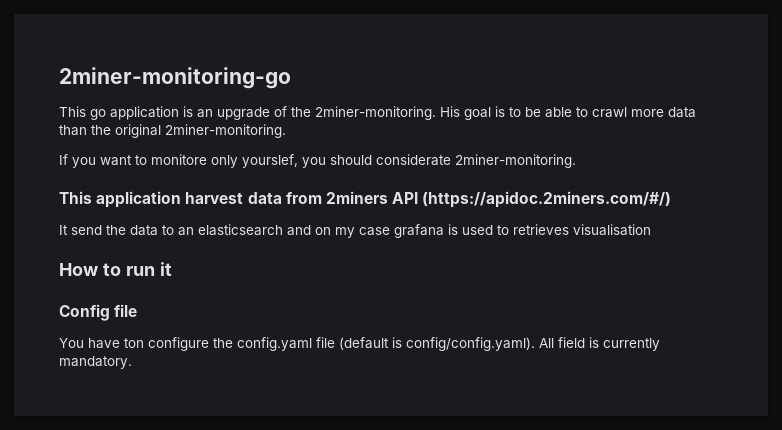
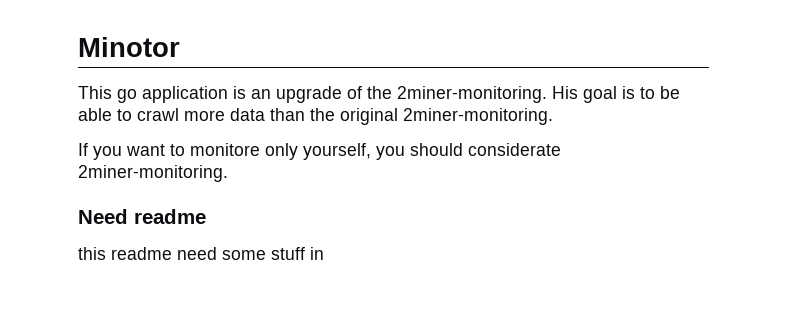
[59,67,291,89] 2miner-monitoring-go -> [78,37,180,57] Minotor
[242,154,298,168] yourslef, -> [303,143,371,160] yourself,
[59,191,672,208] [59,224,651,238] [59,262,172,276] [59,304,138,321] [59,337,660,351] [59,356,132,369] This application harvest data from 2miners API (https://apidoc.2miners.com/#/) // It send the data to an elasticsearch and on my case grafana is used to retrieves visualisation // How to run it // Config file // You have ton configure the config.yaml file (default is config/config.yaml). All field is currently mandatory. -> [78,209,206,224] [78,247,324,260] Need readme // this readme need some stuff in

